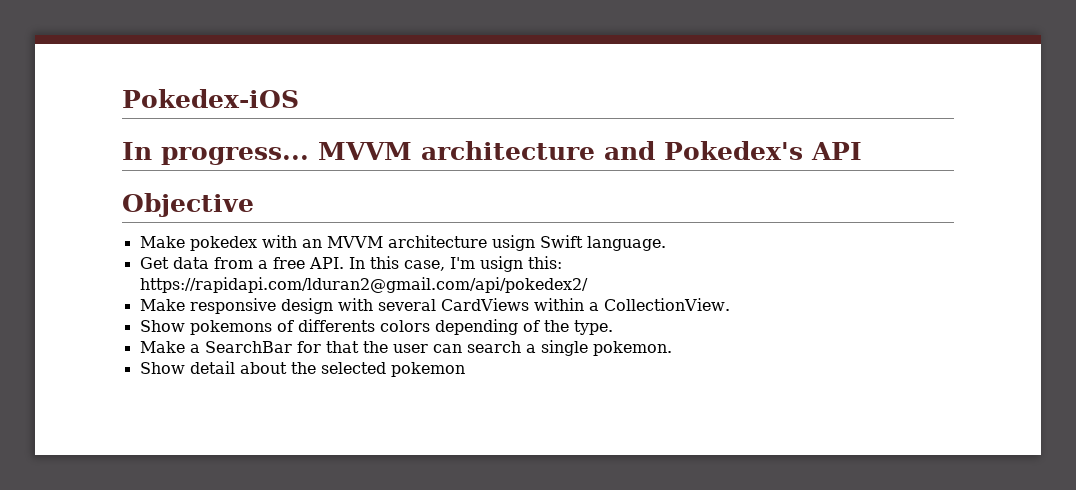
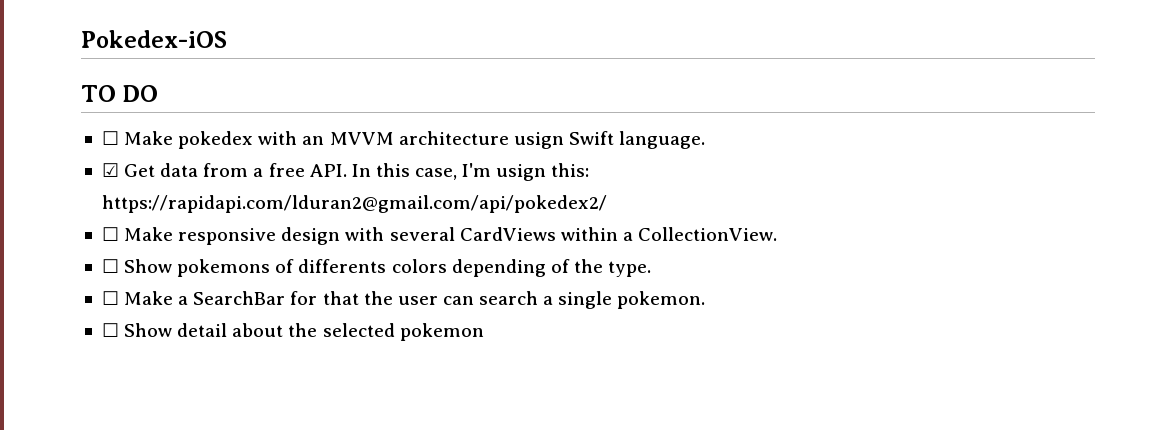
[122,141,862,165] [122,193,254,217] In progress... MVVM architecture and Pokedex's API // Objective // -> [81,85,159,102] [101,131,119,145] TO DO // ☐
(666, 243) none -> [101,163,119,177] ☑
(588, 285) none -> [101,227,119,241] ☐
(730, 304) none -> [101,259,119,273] ☐
(613, 327) none -> [101,291,119,305] ☐
(672, 348) none -> [101,323,119,337] ☐

